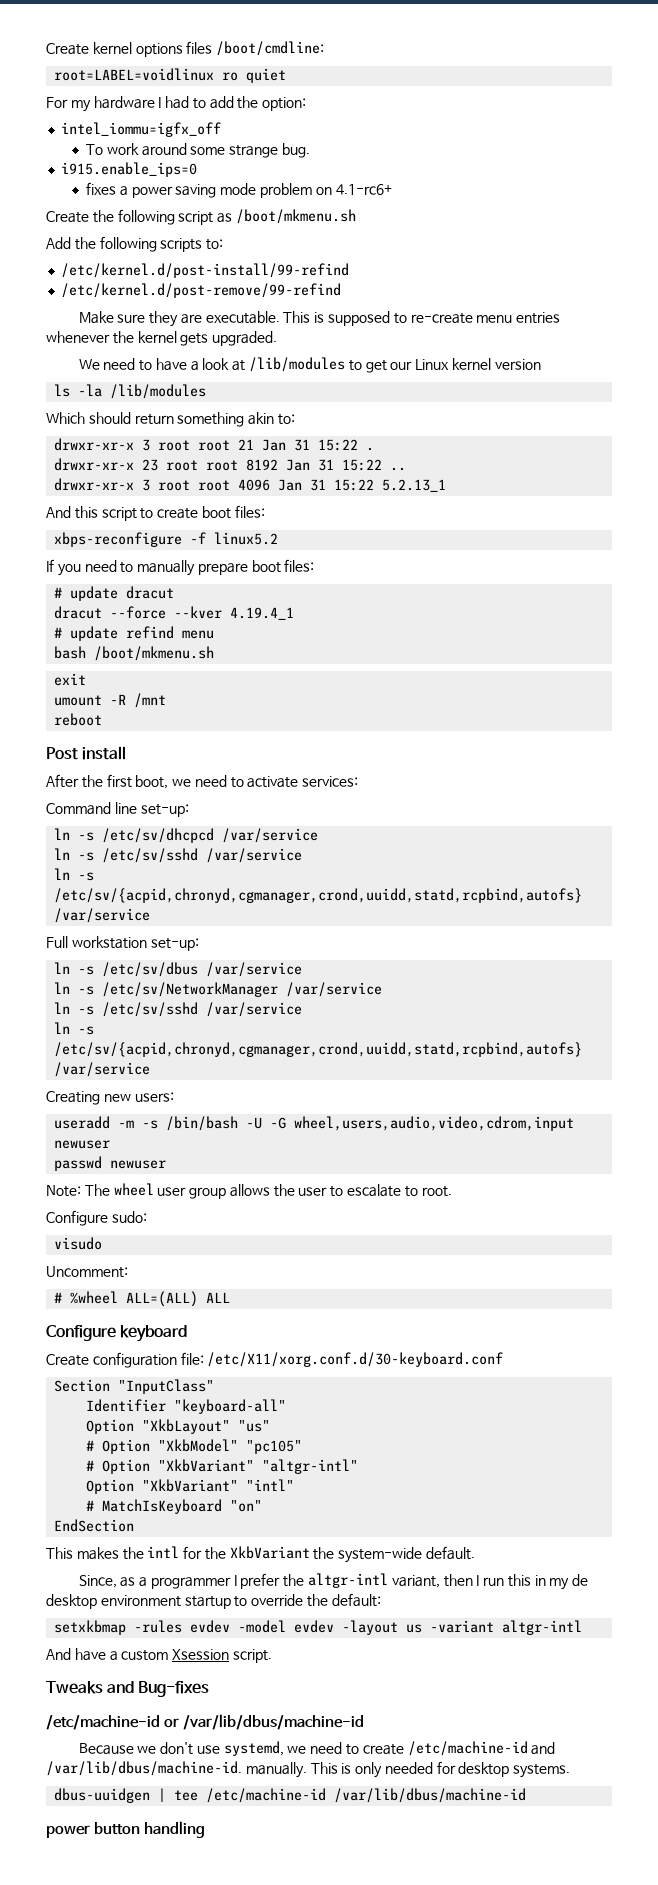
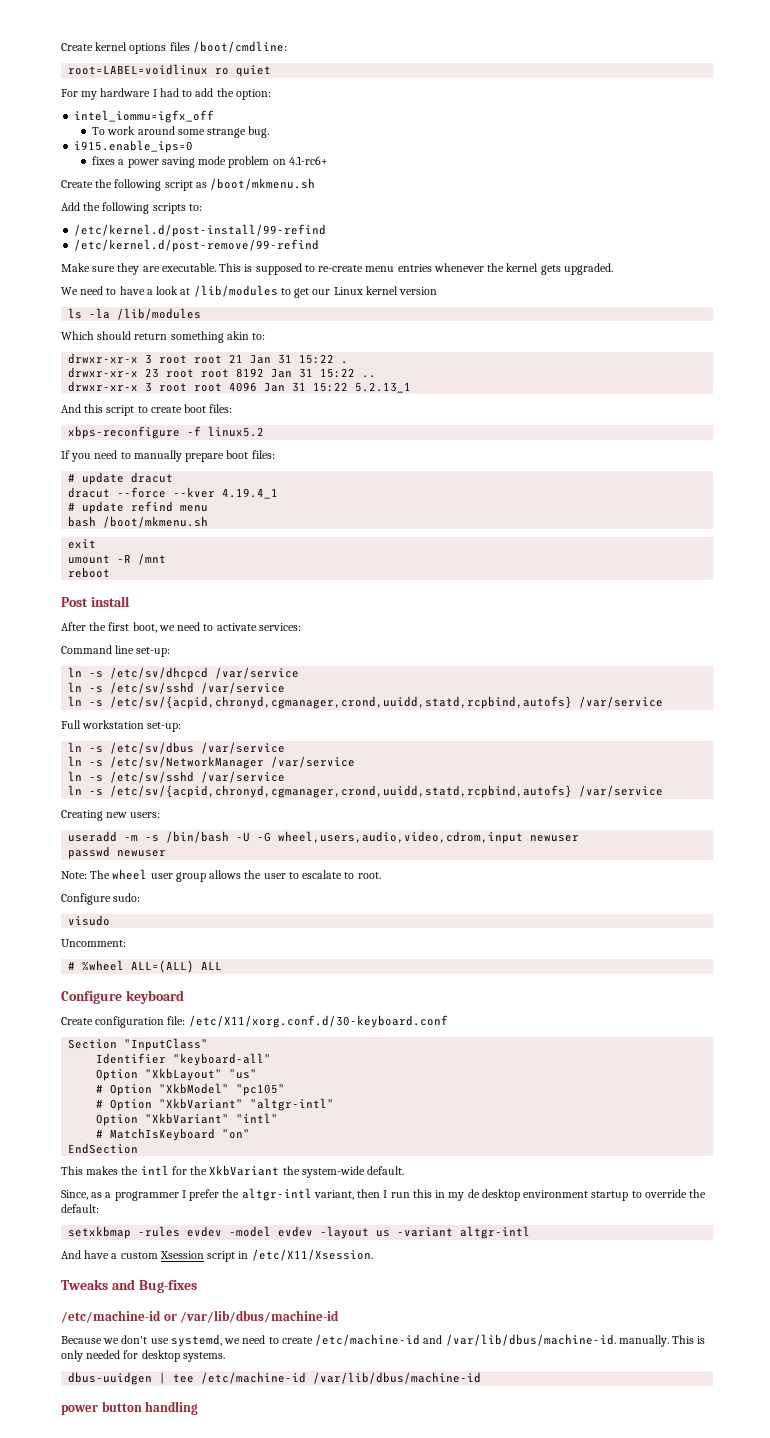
[232,1649,272,1663] script. -> [207,1249,373,1262] script in /etc/X11/Xsession.

